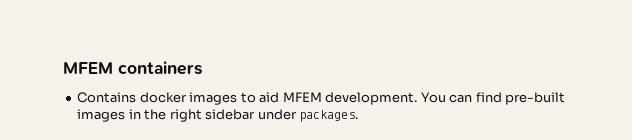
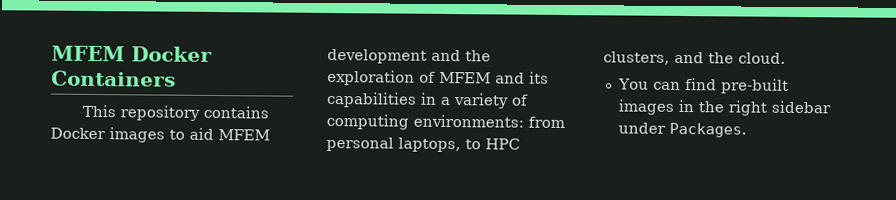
[63,61,202,75] [77,92,418,105] MFEM containers // Contains docker images to aid MFEM development. -> [51,45,212,62] [51,70,176,87] [82,104,270,121] [50,127,270,143] [327,48,491,64] [327,69,549,86] [326,91,529,109] [326,113,565,130] [326,136,520,153] [603,51,786,65] MFEM Docker Containers // This repository contains Docker images to aid MFEM development and the exploration of MFEM and its capabilities in a variety of computing environments: from personal laptops, to HPC clusters, and the cloud. //
[299,110,359,122] packages. -> [668,122,747,138] Packages.

